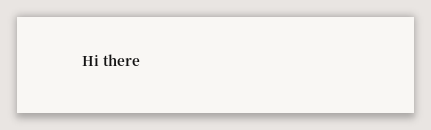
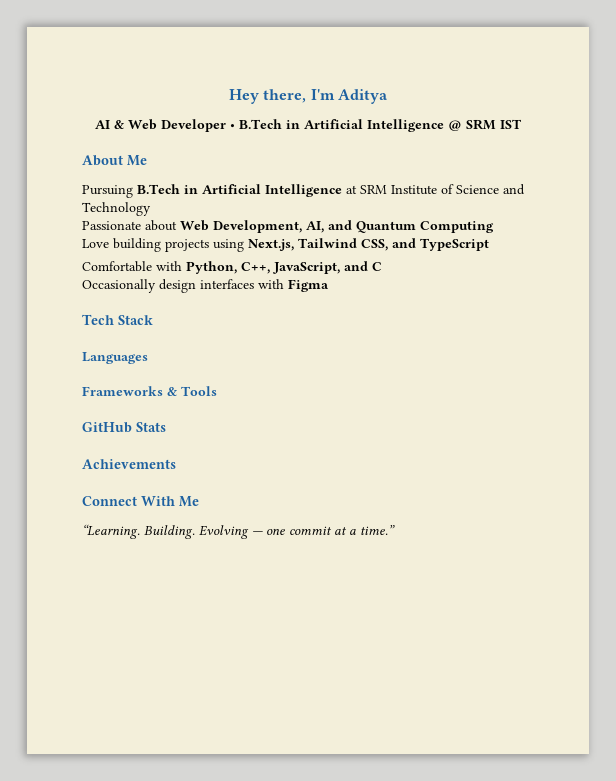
[82,54,140,66] Hi there -> [229,89,388,104] [95,119,522,132] [82,155,147,166] [82,184,525,198] [82,202,151,216] [82,220,494,233] [82,238,489,252] [82,261,382,274] [82,279,329,293] [82,314,153,325] [82,352,148,364] [82,386,217,396] [82,422,166,433] [82,459,176,469] [82,496,199,507] [82,524,395,539] Hey there, I'm Aditya // AI & Web Developer • B.Tech in Artificial Intelligence @ SRM IST // About Me // Pursuing B.Tech in Artificial Intelligence at SRM Institute of Science and Technology // Passionate about Web Development, AI, and Quantum Computing // Love building projects using Next.js, Tailwind CSS, and TypeScript // Comfortable with Python, C++, JavaScript, and C // Occasionally design interfaces with Figma // Tech Stack // Languages // Frameworks & Tools // GitHub Stats // Achievements // Connect With Me // “Learning. Building. Evolving — one commit at a time.”

